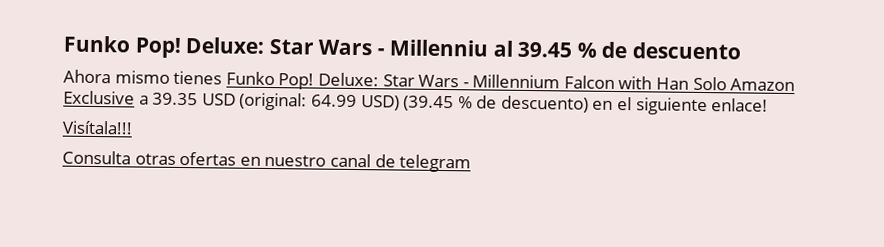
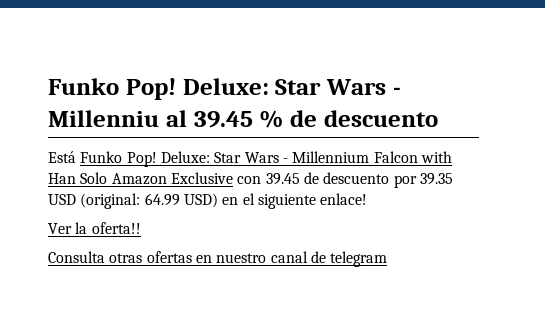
[63,69,223,85] Ahora mismo tienes -> [48,151,76,163] Está
[138,95,149,105] a -> [237,172,417,188] con 39.45 de descuento por
[403,95,589,113] (39.45 % de descuento) -> (218, 200) none
[62,120,133,135] Visítala!!! -> [48,222,141,234] Ver la oferta!!

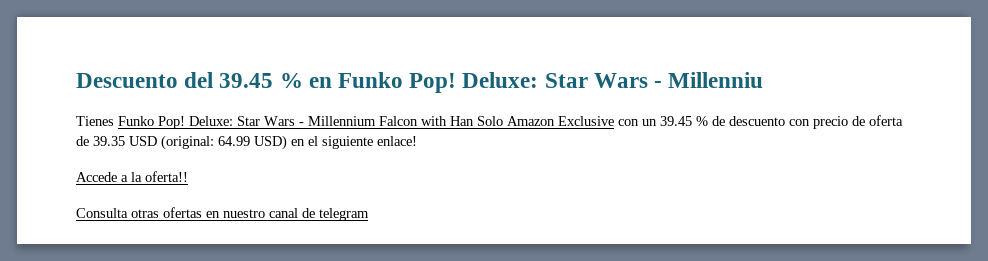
(48, 86) none -> [76,72,332,88] Descuento del 39.45 % en
[165,110,438,128] [48,151,76,163] al 39.45 % de descuento // Está -> [76,116,114,126] // Tienes
[265,172,417,188] 39.45 de descuento por -> [642,115,903,129] [76,136,89,146] un 39.45 % de descuento con precio de oferta de
[48,223,72,234] Ver -> [76,172,128,182] Accede a

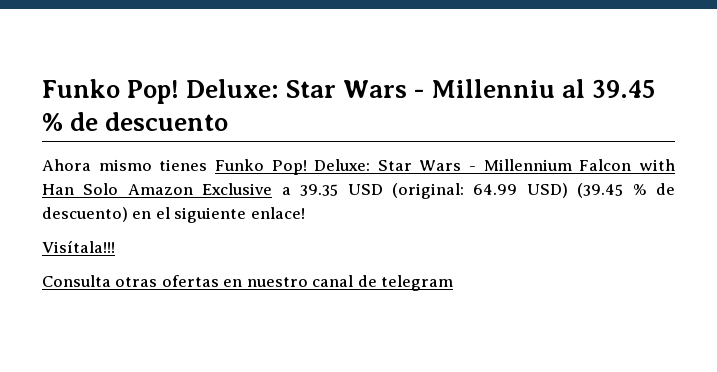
[76,72,332,88] Descuento del 39.45 % en -> (42, 88) none
[76,116,114,126] // Tienes -> [562,79,656,98] [42,112,229,131] [42,159,208,171] al 39.45 % de descuento // Ahora mismo tienes
[618,115,903,129] [76,136,89,146] con un 39.45 % de descuento con precio de oferta de -> [281,187,291,195] a
(287, 142) none -> [577,183,675,198] [42,207,128,222] (39.45 % de descuento)
[76,171,188,182] Accede a la oferta!! -> [42,240,115,253] Visítala!!!

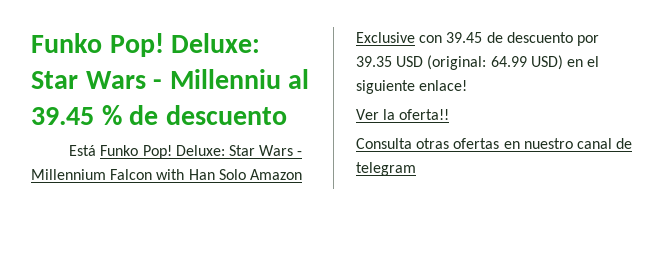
[42,159,208,171] Ahora mismo tienes -> [69,145,97,156] Está
[281,187,291,195] a -> [419,32,599,46] con 39.45 de descuento por
[577,183,675,198] [42,207,128,222] (39.45 % de descuento) -> (563, 62) none
[42,240,115,253] Visítala!!! -> [356,109,450,120] Ver la oferta!!

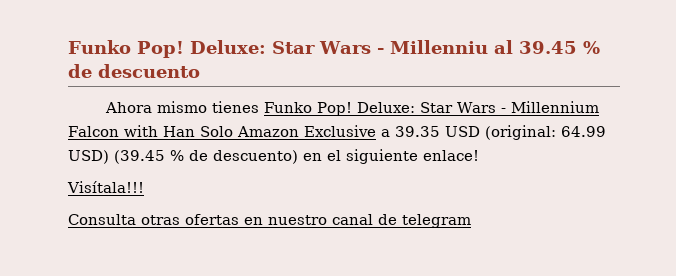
[69,145,97,156] Está -> [105,101,260,113] Ahora mismo tienes
[419,32,599,46] con 39.45 de descuento por -> [380,129,390,137] a
(563, 62) none -> [114,150,298,164] (39.45 % de descuento)
[356,109,450,120] Ver la oferta!! -> [67,181,144,193] Visítala!!!

